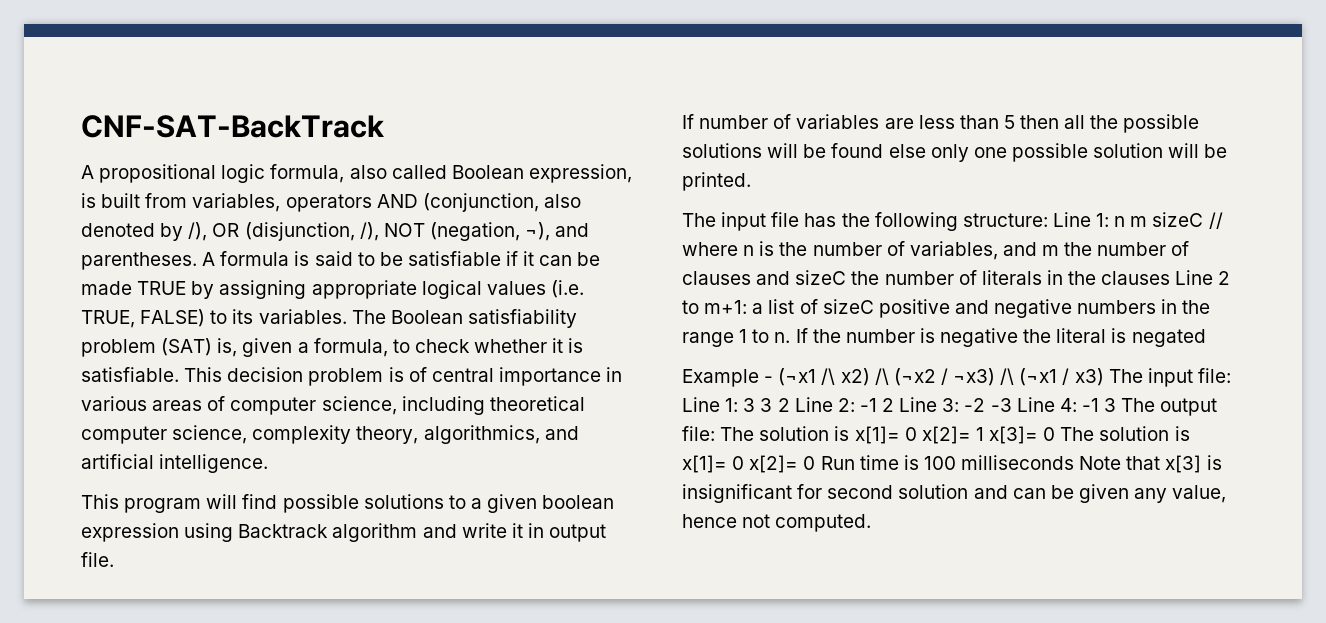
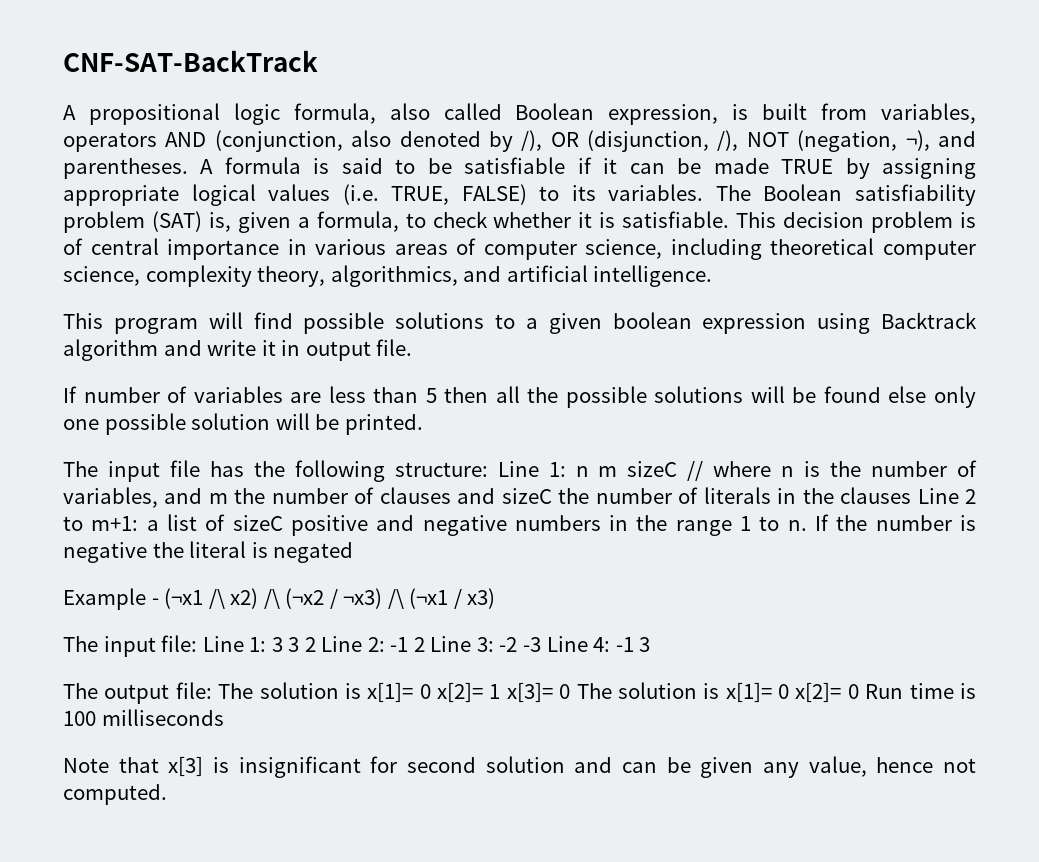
(1104, 377) none -> (496, 598) //
(1117, 405) none -> (651, 644) //
(1075, 462) none -> (224, 717) //

